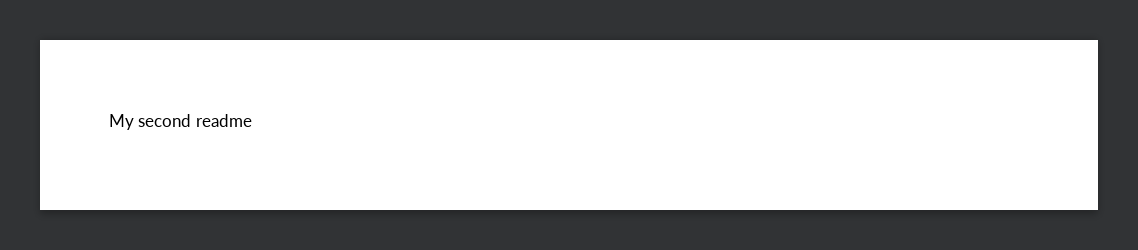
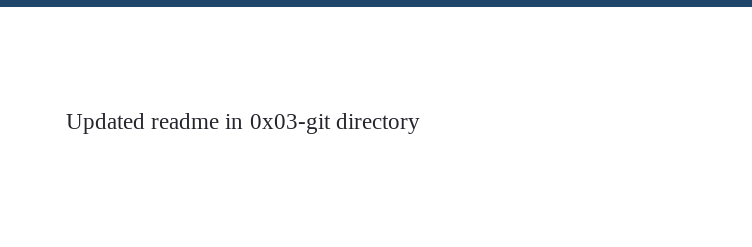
[109,114,252,130] My second readme -> [66,113,420,134] Updated readme in 0x03-git directory

